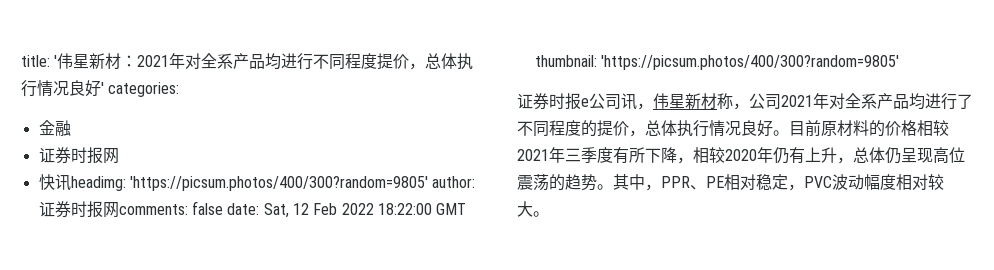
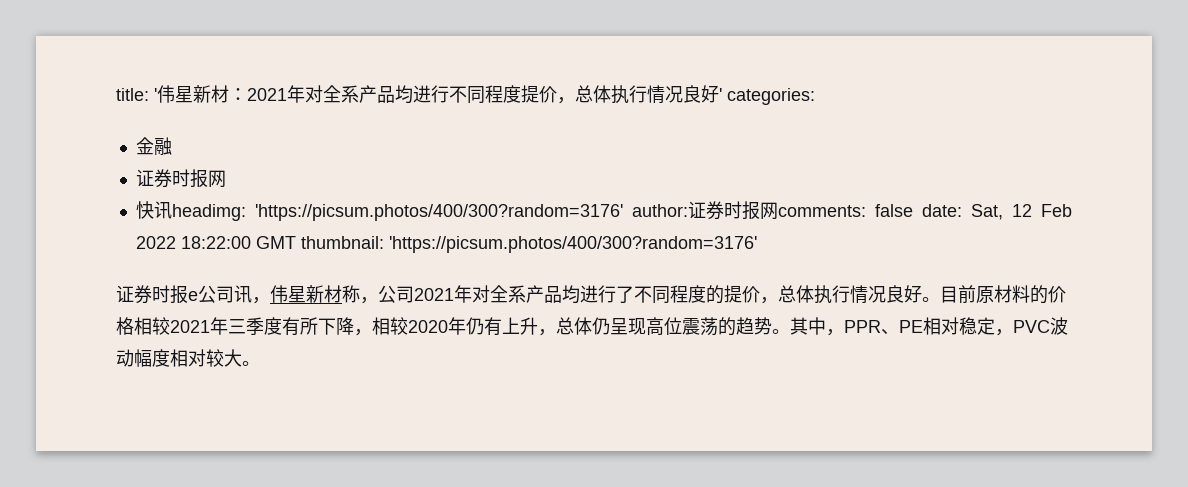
[129,176,428,191] 'https://picsum.photos/400/300?random=9805' -> [254,204,623,221] 'https://picsum.photos/400/300?random=3176'
[600,55,899,70] 'https://picsum.photos/400/300?random=9805' -> [388,236,757,253] 'https://picsum.photos/400/300?random=3176'

